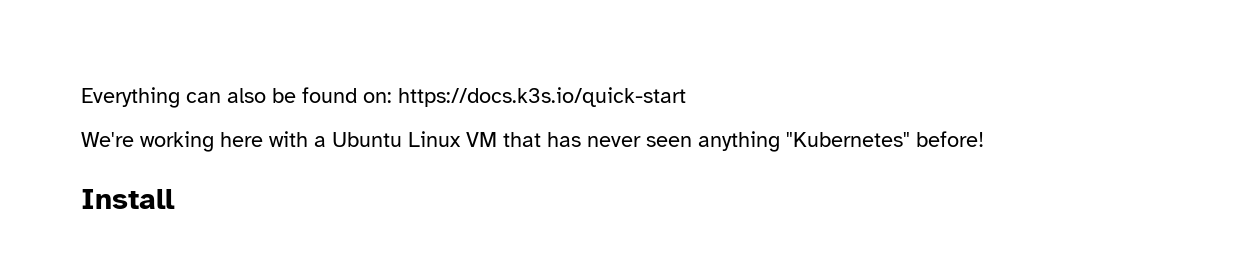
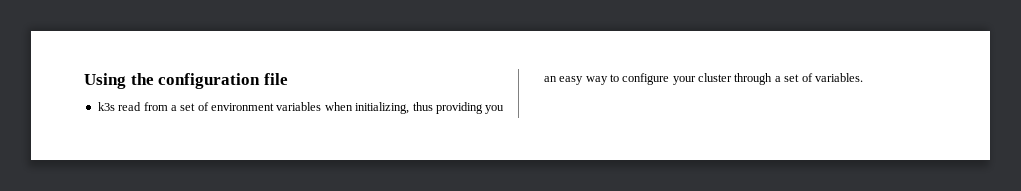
[81,87,686,108] [81,131,984,152] [81,189,175,209] Everything can also be found on: https://docs.k3s.io/quick-start // We're working here with a Ubuntu Linux VM that has never seen anything "Kubernetes" before! // Install -> [84,73,288,89] [97,102,505,114] [543,73,863,85] Using the configuration file // k3s read from a set of environment variables when initializing, thus providing you an easy way to configure your cluster through a set of variables.

